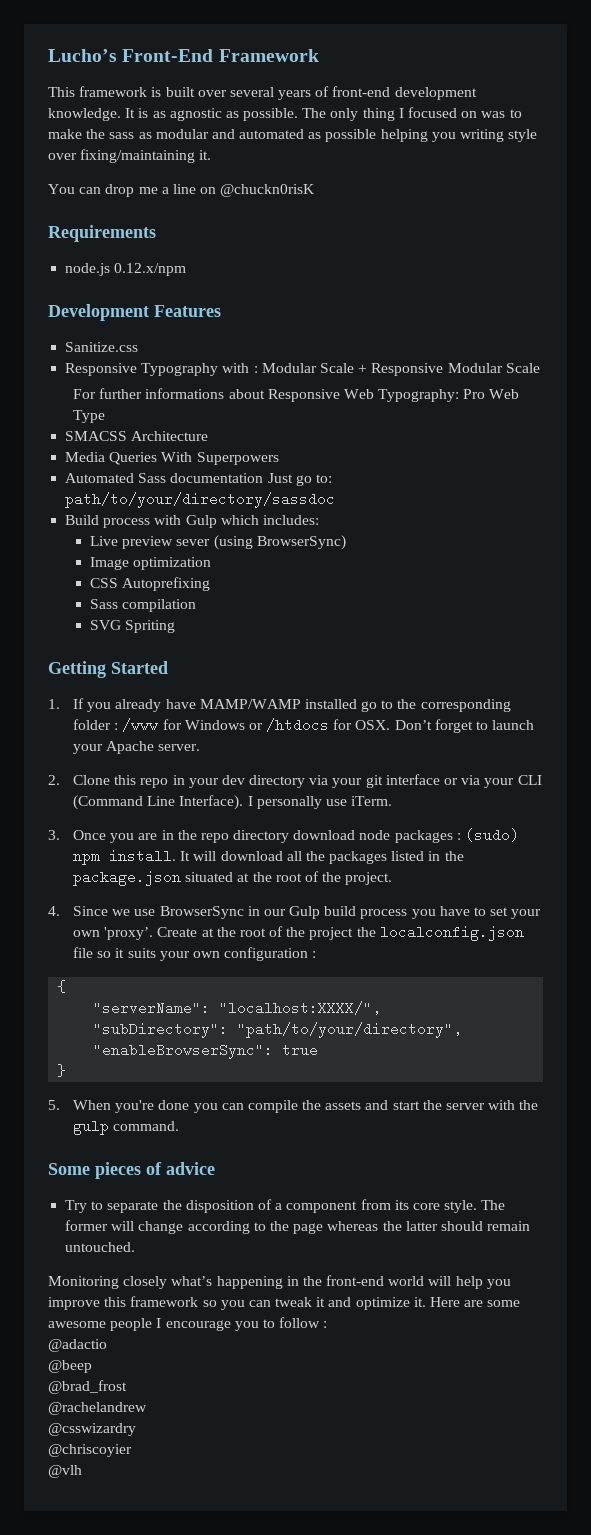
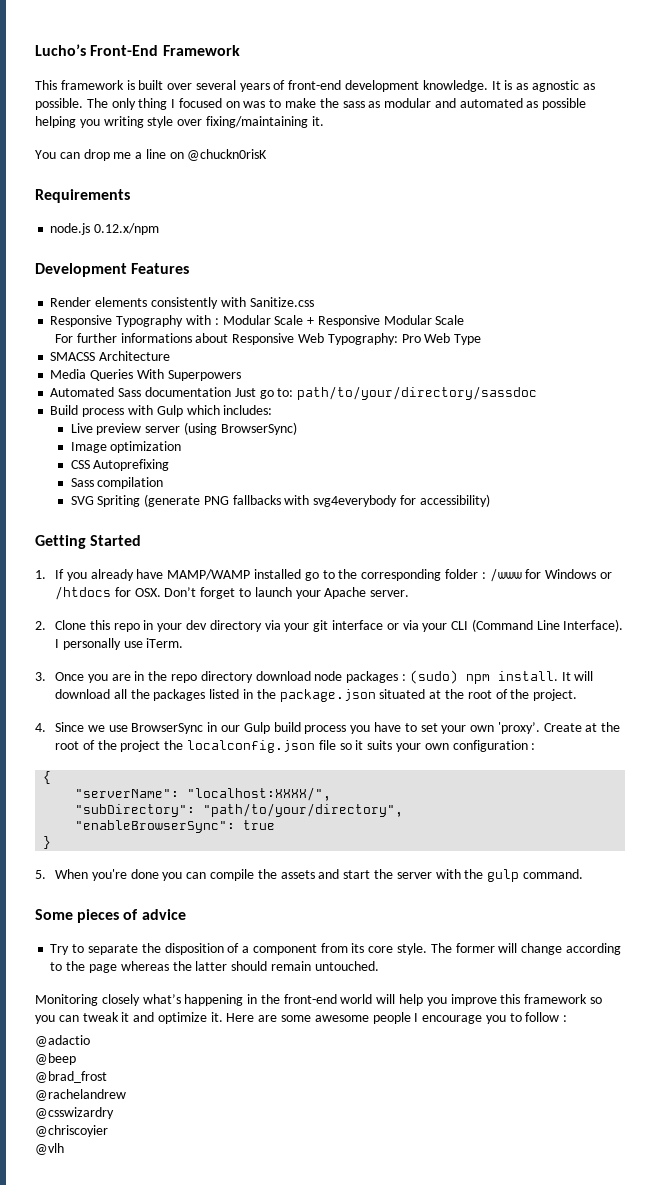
(221, 311) none -> [50,297,246,309] Render elements consistently with
[176,539,211,546] sever -> [145,426,181,433] server
(176, 626) none -> [144,494,490,507] (generate PNG fallbacks with svg4everybody for accessibility)

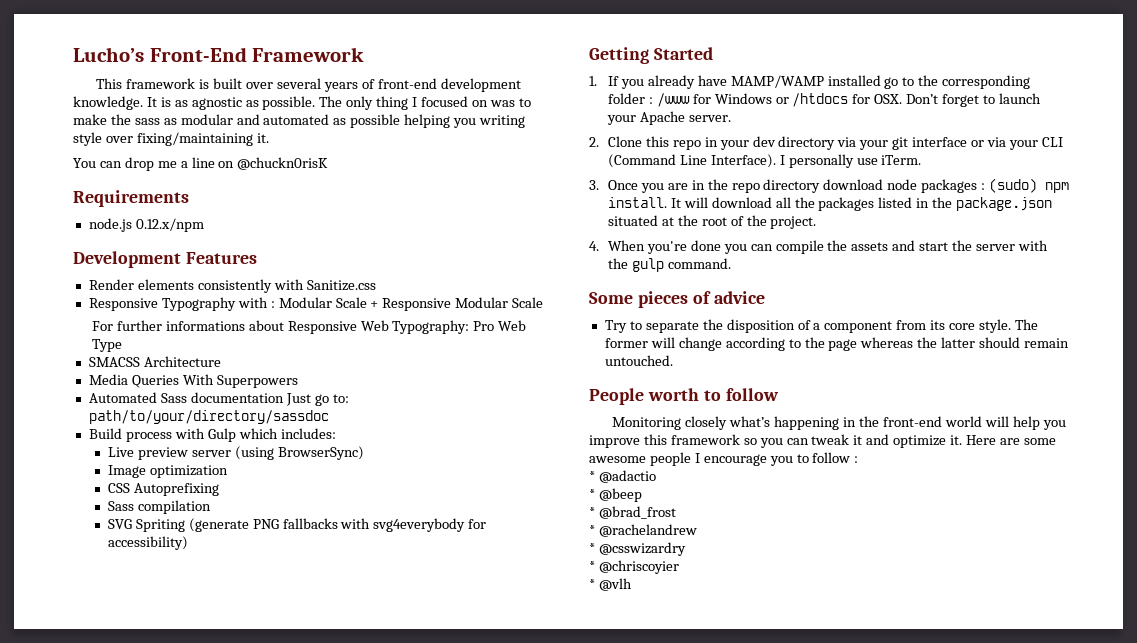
[55,722,621,734] [55,740,536,753] [43,771,52,784] [75,787,332,801] [75,803,404,817] [75,820,276,833] [43,836,52,849] [35,870,46,879] Since we use BrowserSync in our Gulp build process you have to set your own 'proxy’. Create at the root of the project the localconfig.json file so it suits your own configuration : // { // "serverName": "localhost:XXXX/", // "subDirectory": "path/to/your/directory", // "enableBrowserSync": true // } // 5. -> (599, 246) none
(379, 966) none -> [589,388,779,405] // People worth to follow
(568, 1018) none -> [589,471,595,481] *
(90, 1041) none -> [589,489,595,499] *
(76, 1059) none -> [589,507,595,517] *
(107, 1077) none -> [589,525,595,535] *
(126, 1095) none -> [589,543,595,553] *
(114, 1113) none -> [589,561,595,571] *
(108, 1131) none -> [589,579,595,589] *

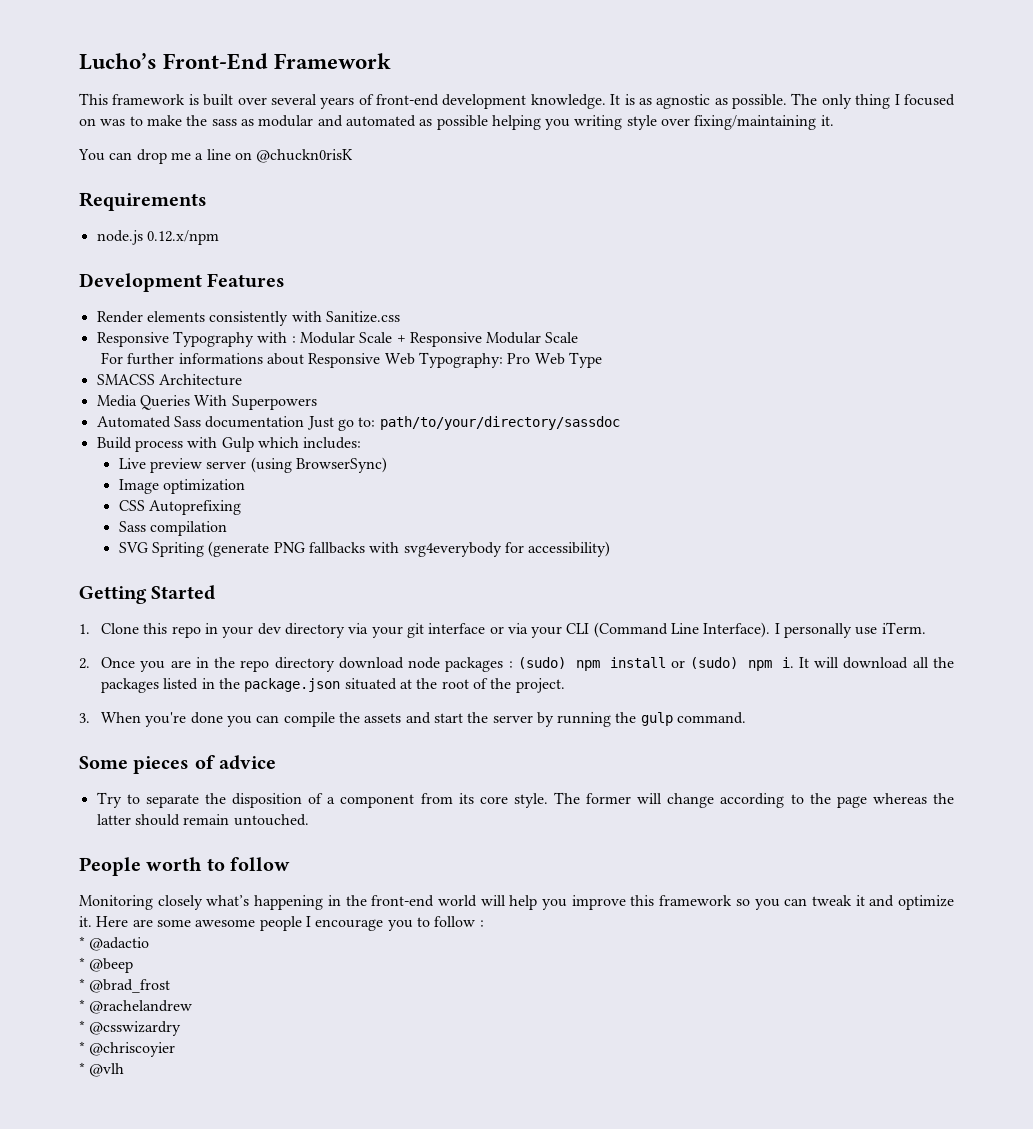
[607,75,1031,89] [607,93,1041,107] [606,111,731,125] [589,137,599,147] If you already have MAMP/WAMP installed go to the corresponding folder : /www for Windows or /htdocs for OSX. Don’t forget to launch your Apache server. // 2. -> (90, 629) none
[589,180,599,190] 3. -> [79,658,90,669] 2.
[607,197,667,208] install. -> [609,657,794,671] install or (sudo) npm i.
[589,241,599,251] 4. -> [79,713,90,723] 3.
[1017,240,1048,251] with -> [536,712,612,727] by running

